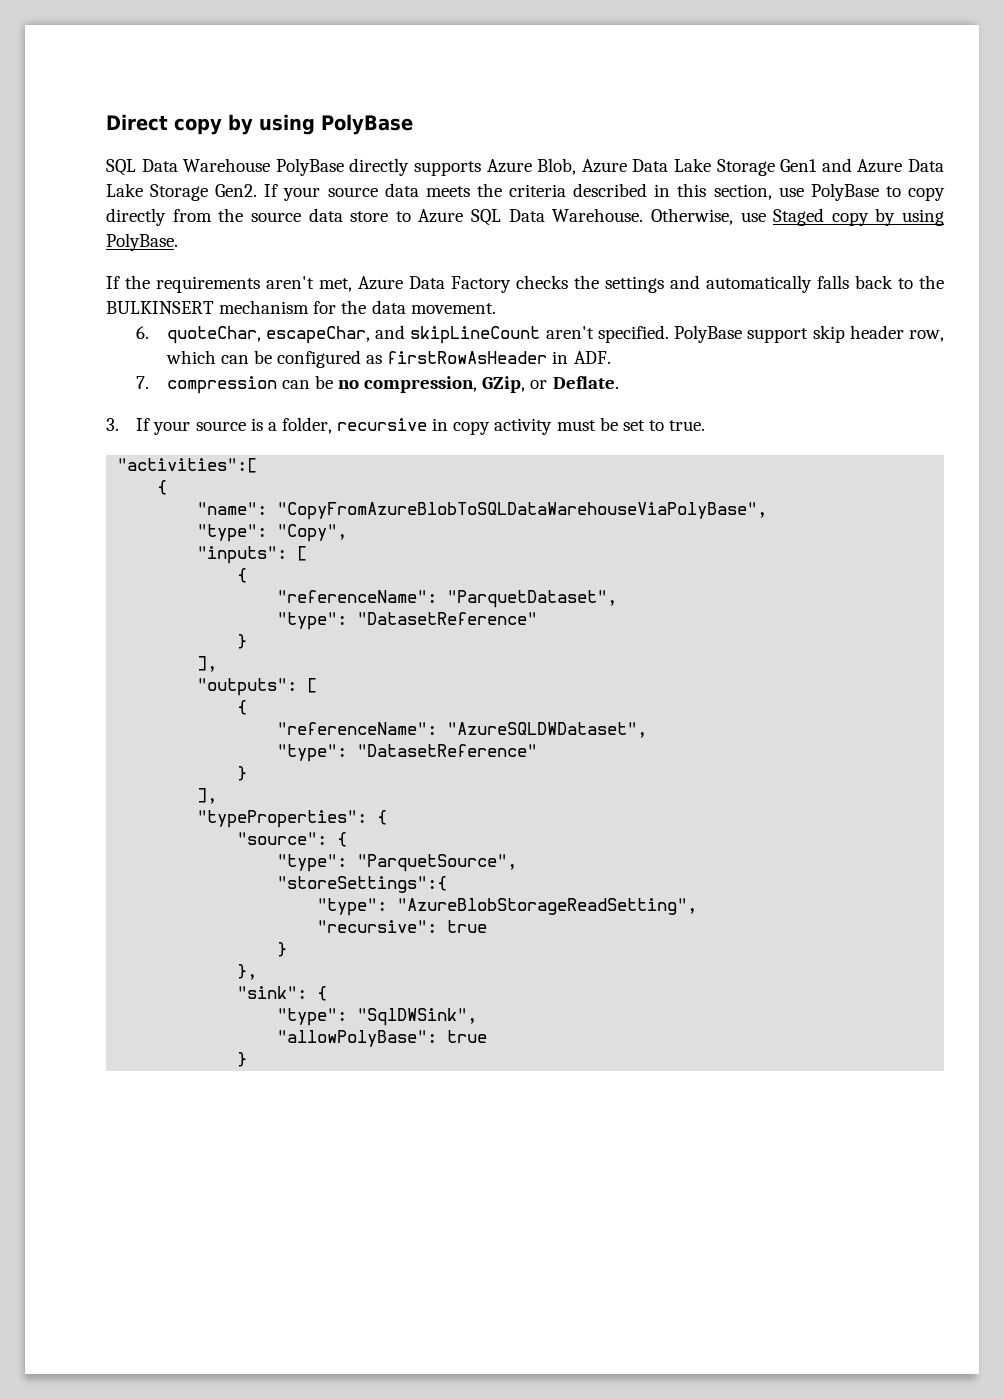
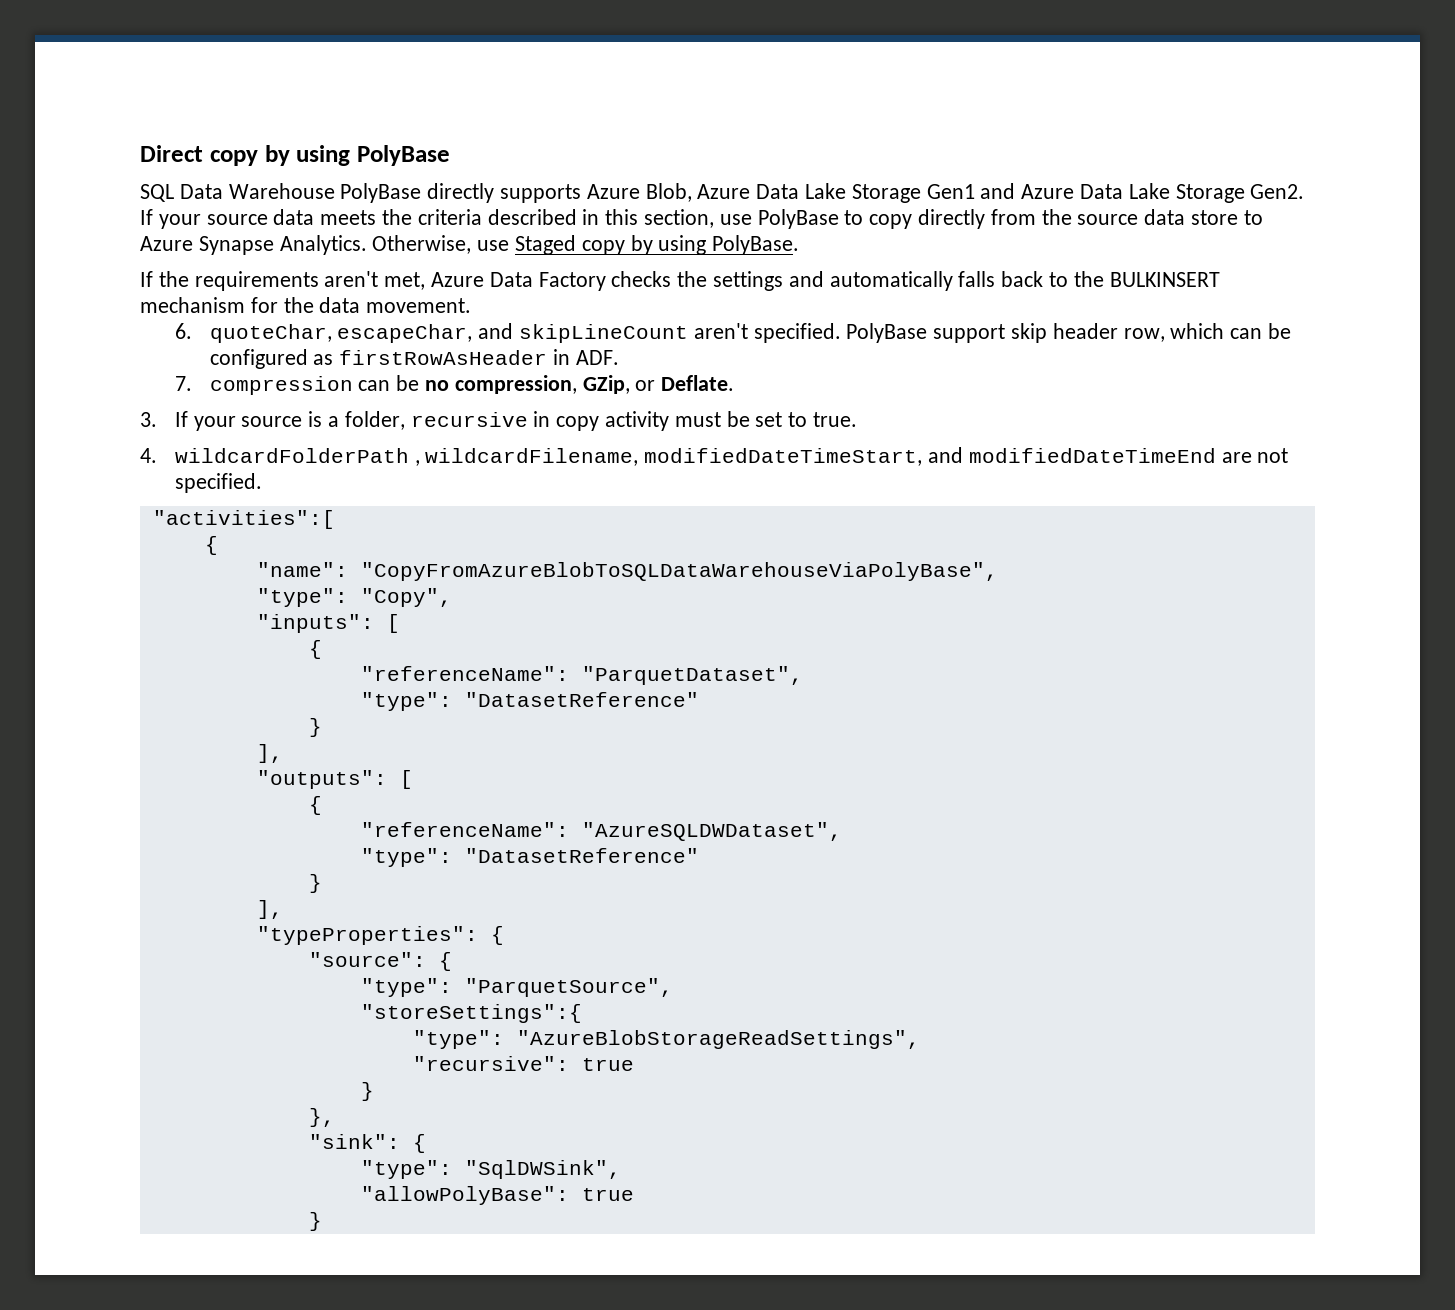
[471,208,644,226] SQL Data Warehouse. -> [198,235,367,255] Synapse Analytics.
(706, 425) none -> [140,447,1289,466] [174,473,262,493] // 4. wildcardFolderPath , wildcardFilename, modifiedDateTimeStart, and modifiedDateTimeEnd are not specified.
[397,898,698,915] "AzureBlobStorageReadSetting", -> [516,1030,920,1049] "AzureBlobStorageReadSettings",

